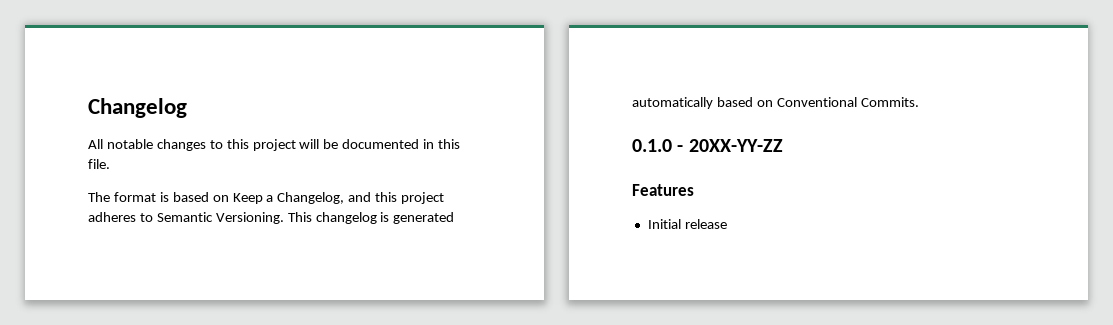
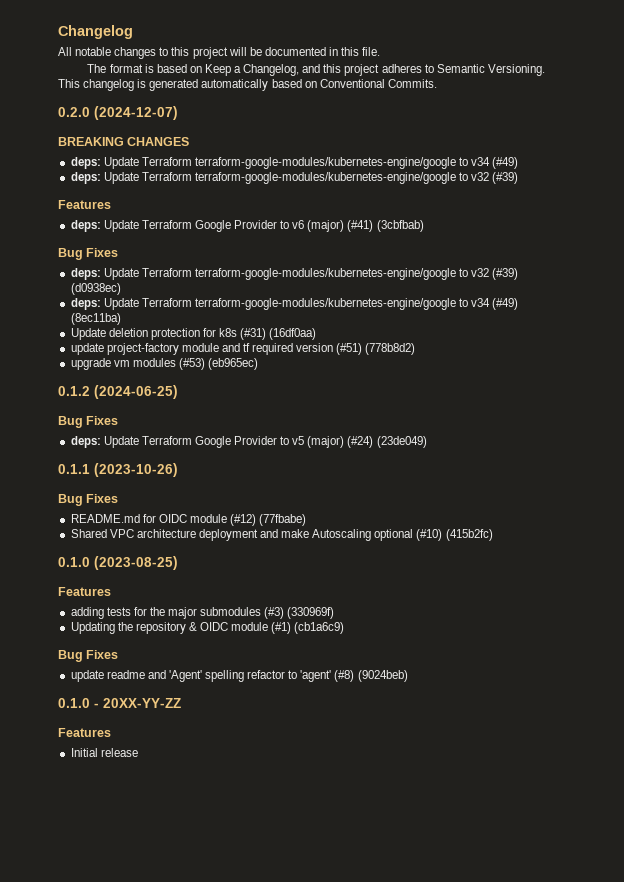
(919, 102) none -> [58,106,178,120] [58,137,190,146] [70,157,519,169] [70,172,519,184] [58,200,111,209] [70,220,424,232] [58,248,119,260] [70,268,519,280] [70,283,121,295] [70,298,519,310] [70,313,121,325] [70,328,317,340] [70,343,416,355] [70,358,259,370] [58,385,178,399] [58,416,119,428] [70,436,427,448] [58,463,178,477] [58,494,119,506] [70,514,307,526] [70,529,493,541] [58,556,178,570] [58,587,111,596] [70,607,335,619] [70,622,345,634] [58,650,119,662] [70,670,408,682] // 0.2.0 (2024-12-07) // BREAKING CHANGES // deps: Update Terraform terraform-google-modules/kubernetes-engine/google to v34 (#49) // deps: Update Terraform terraform-google-modules/kubernetes-engine/google to v32 (#39) // Features // deps: Update Terraform Google Provider to v6 (major) (#41) (3cbfbab) // Bug Fixes // deps: Update Terraform terraform-google-modules/kubernetes-engine/google to v32 (#39) (d0938ec) // deps: Update Terraform terraform-google-modules/kubernetes-engine/google to v34 (#49) (8ec11ba) // Update deletion protection for k8s (#31) (16df0aa) // update project-factory module and tf required version (#51) (778b8d2) // upgrade vm modules (#53) (eb965ec) // 0.1.2 (2024-06-25) // Bug Fixes // deps: Update Terraform Google Provider to v5 (major) (#24) (23de049) // 0.1.1 (2023-10-26) // Bug Fixes // README.md for OIDC module (#12) (77fbabe) // Shared VPC architecture deployment and make Autoscaling optional (#10) (415b2fc) // 0.1.0 (2023-08-25) // Features // adding tests for the major submodules (#3) (330969f) // Updating the repository & OIDC module (#1) (cb1a6c9) // Bug Fixes // update readme and 'Agent' spelling refactor to 'agent' (#8) (9024beb)

